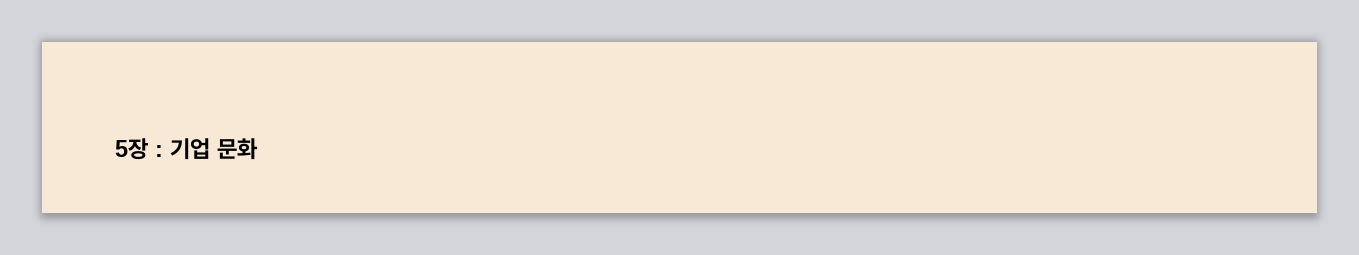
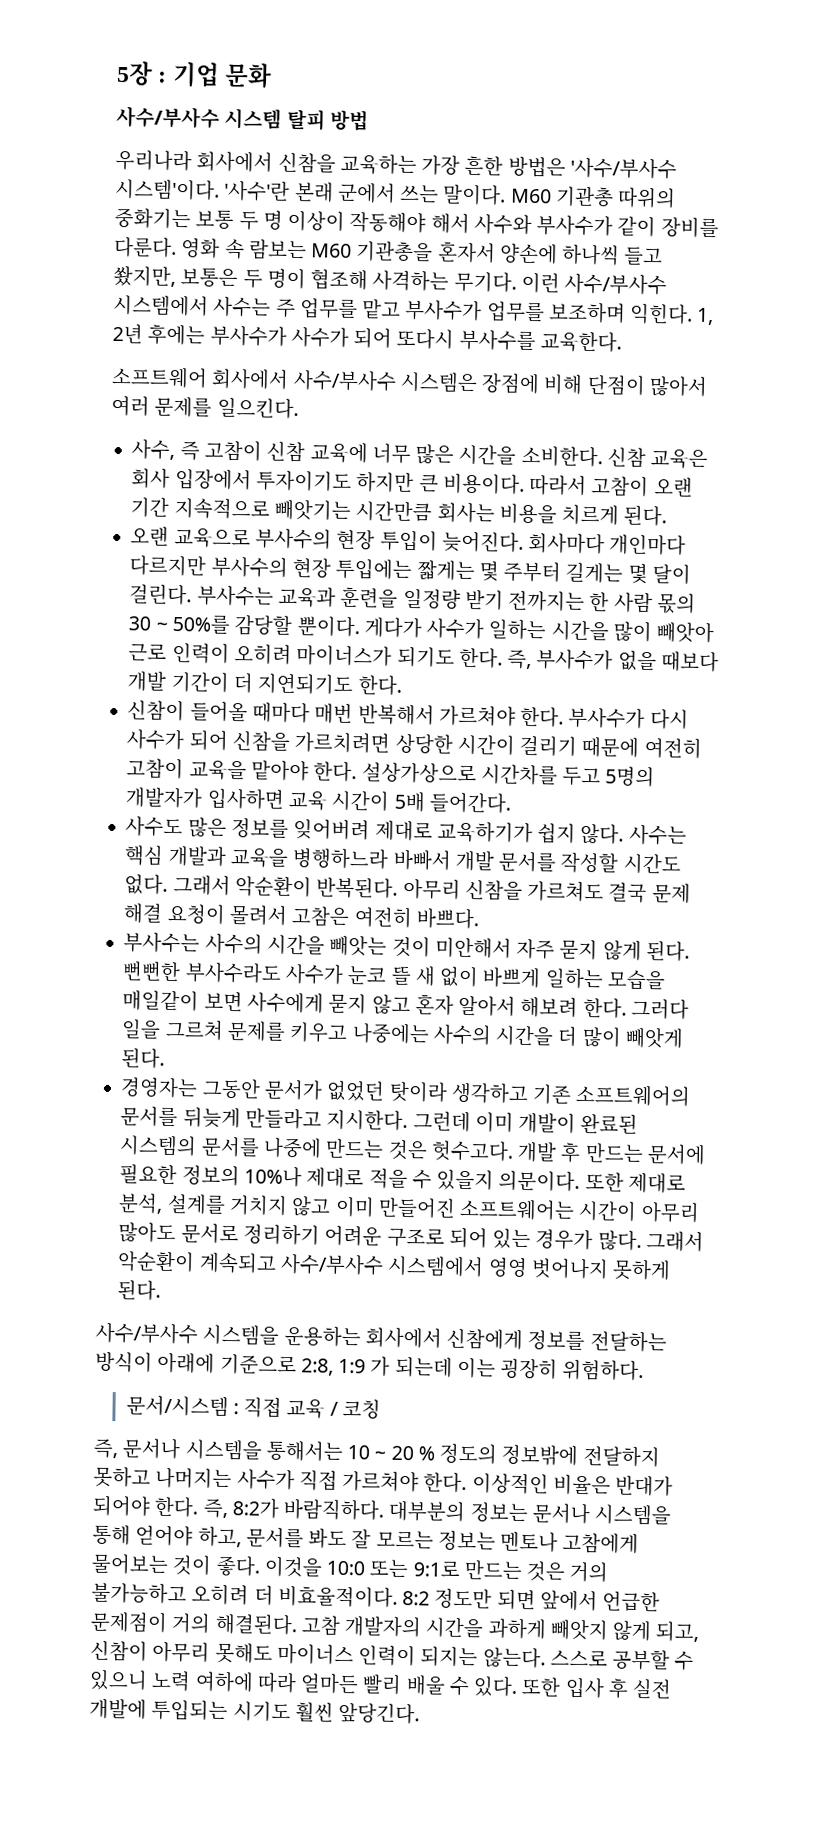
(258, 149) none -> [116,105,369,132] [115,149,677,180] [115,178,677,209] [114,207,719,239] [114,236,664,266] [113,265,668,296] [113,294,715,326] [112,323,622,353] [111,365,708,397] [111,395,299,420] [131,439,709,470] [131,468,693,498] [130,497,668,527] [130,526,687,556] [129,555,691,585] [129,584,696,614] [128,613,715,644] [128,642,719,673] [127,670,402,696] [127,700,689,730] [126,729,702,759] [126,758,656,788] [125,786,511,814] [125,816,687,846] [124,844,681,874] [124,874,691,904] [123,903,480,930] [123,932,690,962] [122,961,666,991] [122,990,689,1020] [121,1018,684,1049] [121,1048,166,1069] [120,1077,692,1107] [120,1106,639,1134] [119,1135,706,1166] [119,1163,686,1194] [118,1193,700,1223] [118,1222,704,1253] [117,1250,672,1281] [117,1280,162,1301] [95,1322,667,1353] [95,1351,645,1382] [125,1395,381,1420] [93,1438,660,1468] [93,1466,674,1497] [92,1495,672,1526] [92,1524,640,1554] [91,1553,609,1583] [91,1582,661,1612] [90,1611,700,1643] [90,1640,695,1671] [89,1669,673,1699] [89,1697,421,1725] // 사수/부사수 시스템 탈피 방법 // 우리나라 회사에서 신참을 교육하는 가장 흔한 방법은 '사수/부사수 시스템'이다. '사수'란 본래 군에서 쓰는 말이다. M60 기관총 따위의 중화기는 보통 두 명 이상이 작동해야 해서 사수와 부사수가 같이 장비를 다룬다. 영화 속 람보는 M60 기관총을 혼자서 양손에 하나씩 들고 쐈지만, 보통은 두 명이 협조해 사격하는 무기다. 이런 사수/부사수 시스템에서 사수는 주 업무를 맡고 부사수가 업무를 보조하며 익힌다. 1, 2년 후에는 부사수가 사수가 되어 또다시 부사수를 교육한다. // 소프트웨어 회사에서 사수/부사수 시스템은 장점에 비해 단점이 많아서 여러 문제를 일으킨다. // 사수, 즉 고참이 신참 교육에 너무 많은 시간을 소비한다. 신참 교육은 회사 입장에서 투자이기도 하지만 큰 비용이다. 따라서 고참이 오랜 기간 지속적으로 빼앗기는 시간만큼 회사는 비용을 치르게 된다. // 오랜 교육으로 부사수의 현장 투입이 늦어진다. 회사마다 개인마다 다르지만 부사수의 현장 투입에는 짧게는 몇 주부터 길게는 몇 달이 걸린다. 부사수는 교육과 훈련을 일정량 받기 전까지는 한 사람 몫의 30 ~ 50%를 감당할 뿐이다. 게다가 사수가 일하는 시간을 많이 빼앗아 근로 인력이 오히려 마이너스가 되기도 한다. 즉, 부사수가 없을 때보다 개발 기간이 더 지연되기도 한다. // 신참이 들어올 때마다 매번 반복해서 가르쳐야 한다. 부사수가 다시 사수가 되어 신참을 가르치려면 상당한 시간이 걸리기 때문에 여전히 고참이 교육을 맡아야 한다. 설상가상으로 시간차를 두고 5명의 개발자가 입사하면 교육 시간이 5배 들어간다. // 사수도 많은 정보를 잊어버려 제대로 교육하기가 쉽지 않다. 사수는 핵심 개발과 교육을 병행하느라 바빠서 개발 문서를 작성할 시간도 없다. 그래서 악순환이 반복된다. 아무리 신참을 가르쳐도 결국 문제 해결 요청이 몰려서 고참은 여전히 바쁘다. // 부사수는 사수의 시간을 빼앗는 것이 미안해서 자주 묻지 않게 된다. 뻔뻔한 부사수라도 사수가 눈코 뜰 새 없이 바쁘게 일하는 모습을 매일같이 보면 사수에게 묻지 않고 혼자 알아서 해보려 한다. 그러다 일을 그르쳐 문제를 키우고 나중에는 사수의 시간을 더 많이 빼앗게 된다. // 경영자는 그동안 문서가 없었던 탓이라 생각하고 기존 소프트웨어의 문서를 뒤늦게 만들라고 지시한다. 그런데 이미 개발이 완료된 시스템의 문서를 나중에 만드는 것은 헛수고다. 개발 후 만드는 문서에 필요한 정보의 10%나 제대로 적을 수 있을지 의문이다. 또한 제대로 분석, 설계를 거치지 않고 이미 만들어진 소프트웨어는 시간이 아무리 많아도 문서로 정리하기 어려운 구조로 되어 있는 경우가 많다. 그래서 악순환이 계속되고 사수/부사수 시스템에서 영영 벗어나지 못하게 된다. // 사수/부사수 시스템을 운용하는 회사에서 신참에게 정보를 전달하는 방식이 아래에 기준으로 2:8, 1:9 가 되는데 이는 굉장히 위험하다. // 문서/시스템 : 직접 교육 / 코칭 // 즉, 문서나 시스템을 통해서는 10 ~ 20 % 정도의 정보밖에 전달하지 못하고 나머지는 사수가 직접 가르쳐야 한다. 이상적인 비율은 반대가 되어야 한다. 즉, 8:2가 바람직하다. 대부분의 정보는 문서나 시스템을 통해 얻어야 하고, 문서를 봐도 잘 모르는 정보는 멘토나 고참에게 물어보는 것이 좋다. 이것을 10:0 또는 9:1로 만드는 것은 거의 불가능하고 오히려 더 비효율적이다. 8:2 정도만 되면 앞에서 언급한 문제점이 거의 해결된다. 고참 개발자의 시간을 과하게 빼앗지 않게 되고, 신참이 아무리 못해도 마이너스 인력이 되지는 않는다. 스스로 공부할 수 있으니 노력 여하에 따라 얼마든 빨리 배울 수 있다. 또한 입사 후 실전 개발에 투입되는 시기도 훨씬 앞당긴다.

